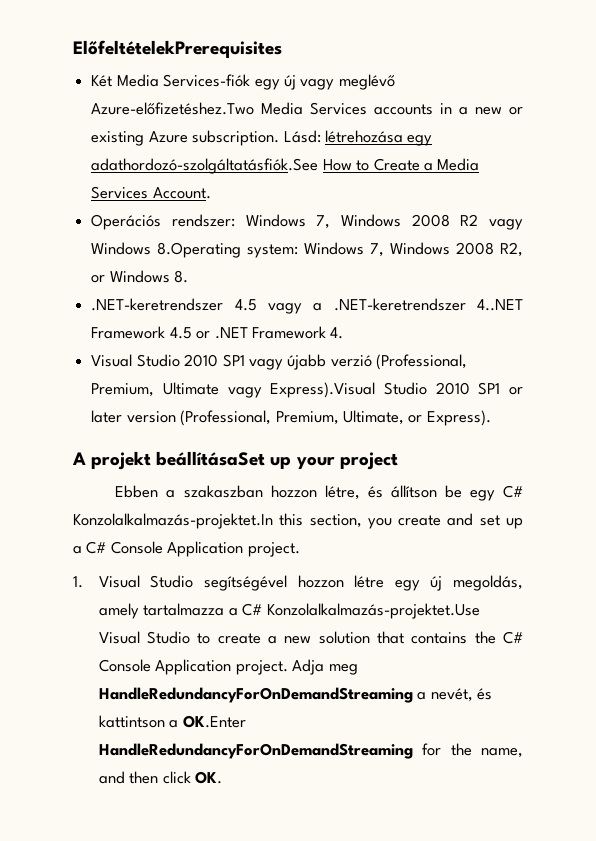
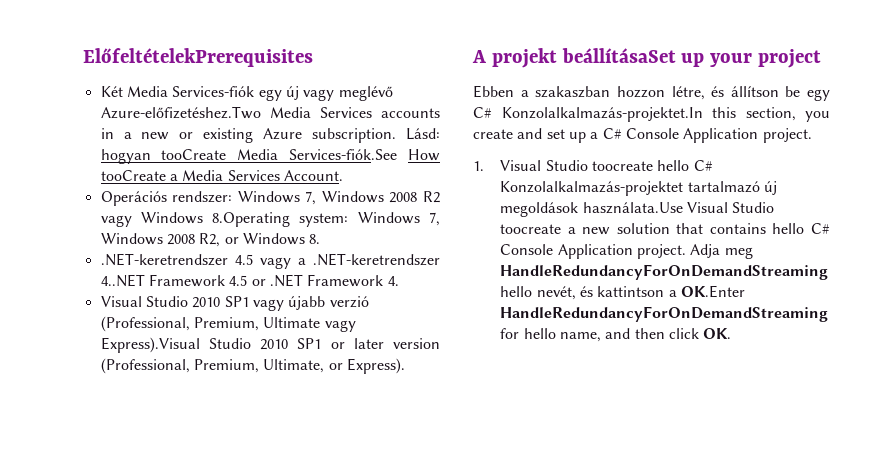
[324,130,433,146] [91,158,420,174] létrehozása egy adathordozó-szolgáltatásfiók.See How to Create -> [100,149,440,164] [100,170,166,181] hogyan tooCreate Media Services-fiók.See How tooCreate
[204,575,524,591] [98,603,480,619] [98,631,261,644] segítségével hozzon létre egy új megoldás, amely tartalmazza a C# Konzolalkalmazás-projektet.Use Visual Studio to create -> [591,160,713,171] [500,181,777,196] [500,202,775,217] [500,224,562,234] toocreate hello C# Konzolalkalmazás-projektet tartalmazó új megoldások használata.Use Visual Studio toocreate
[474,631,496,644] the -> [772,223,805,234] hello
[417,692,427,700] a -> [500,286,533,297] hello
[450,743,472,756] the -> [523,328,556,339] hello

